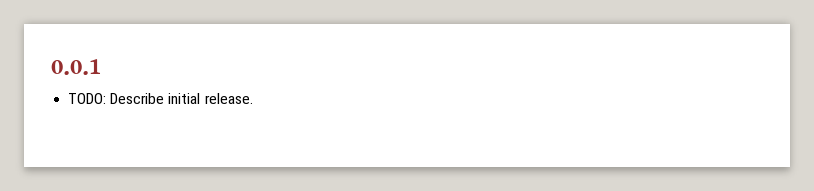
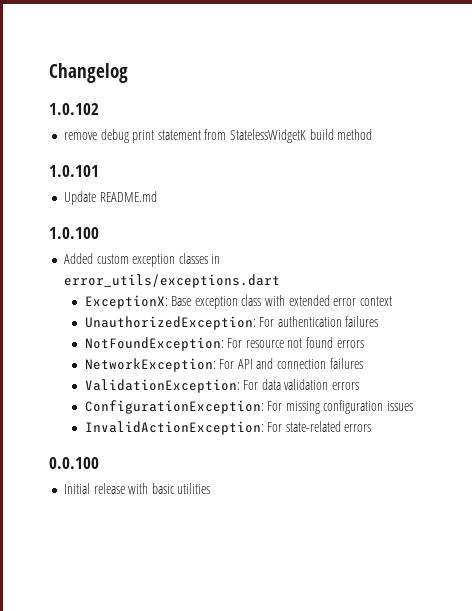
[51,59,101,75] [68,93,253,104] 0.0.1 // TODO: Describe initial release. -> [49,63,128,83] [49,103,99,115] [63,129,373,143] [49,165,99,177] [63,191,157,205] [49,227,99,239] [63,253,221,267] [63,274,280,288] [84,295,393,309] [84,316,379,330] [84,337,364,351] [84,358,363,372] [84,379,360,393] [84,400,414,414] [84,421,372,435] [49,457,99,469] [63,483,211,494] Changelog // 1.0.102 // remove debug print statement from StatelessWidgetK build method // 1.0.101 // Update README.md // 1.0.100 // Added custom exception classes in error_utils/exceptions.dart // ExceptionX: Base exception class with extended error context // UnauthorizedException: For authentication failures // NotFoundException: For resource not found errors // NetworkException: For API and connection failures // ValidationException: For data validation errors // ConfigurationException: For missing configuration issues // InvalidActionException: For state-related errors // 0.0.100 // Initial release with basic utilities

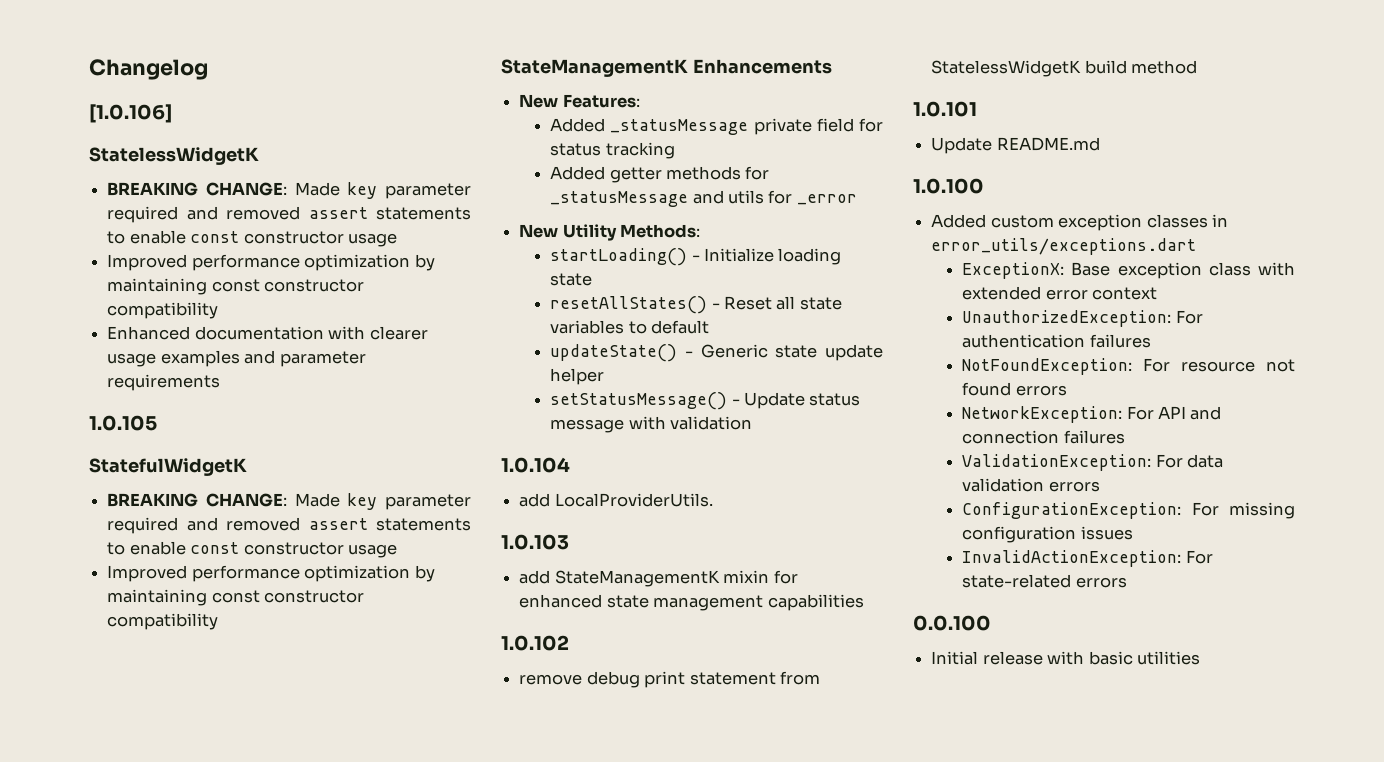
(128, 73) none -> [89,104,172,123] [89,147,259,165] [107,182,472,199] [107,206,472,223] [107,230,397,247] [107,254,435,271] [107,278,365,295] [107,302,219,319] [107,326,428,340] [107,350,366,367] [107,374,221,391] [89,415,157,431] [89,458,247,476] [107,493,472,510] [107,517,472,534] [107,541,397,558] [107,565,435,582] [107,589,365,606] [107,613,219,630] [501,59,832,77] [519,94,640,108] [550,118,883,135] [550,142,675,159] [550,166,770,183] [550,190,857,207] [519,224,701,241] [550,248,842,266] [550,273,593,286] [550,296,842,314] [550,320,709,334] [550,344,883,362] [550,368,605,385] [550,392,861,410] [550,416,752,433] [501,457,570,473] [519,493,713,507] [501,534,569,550] [519,570,798,587] [519,594,864,611] // [1.0.106] // StatelessWidgetK // BREAKING CHANGE: Made key parameter required and removed assert statements to enable const constructor usage // Improved performance optimization by maintaining const constructor compatibility // Enhanced documentation with clearer usage examples and parameter requirements // 1.0.105 // StatefulWidgetK // BREAKING CHANGE: Made key parameter required and removed assert statements to enable const constructor usage // Improved performance optimization by maintaining const constructor compatibility // StateManagementK Enhancements // New Features: // Added _statusMessage private field for status tracking // Added getter methods for _statusMessage and utils for _error // New Utility Methods: // startLoading() - Initialize loading state // resetAllStates() - Reset all state variables to default // updateState() - Generic state update helper // setStatusMessage() - Update status message with validation // 1.0.104 // add LocalProviderUtils. // 1.0.103 // add StateManagementK mixin for enhanced state management capabilities

